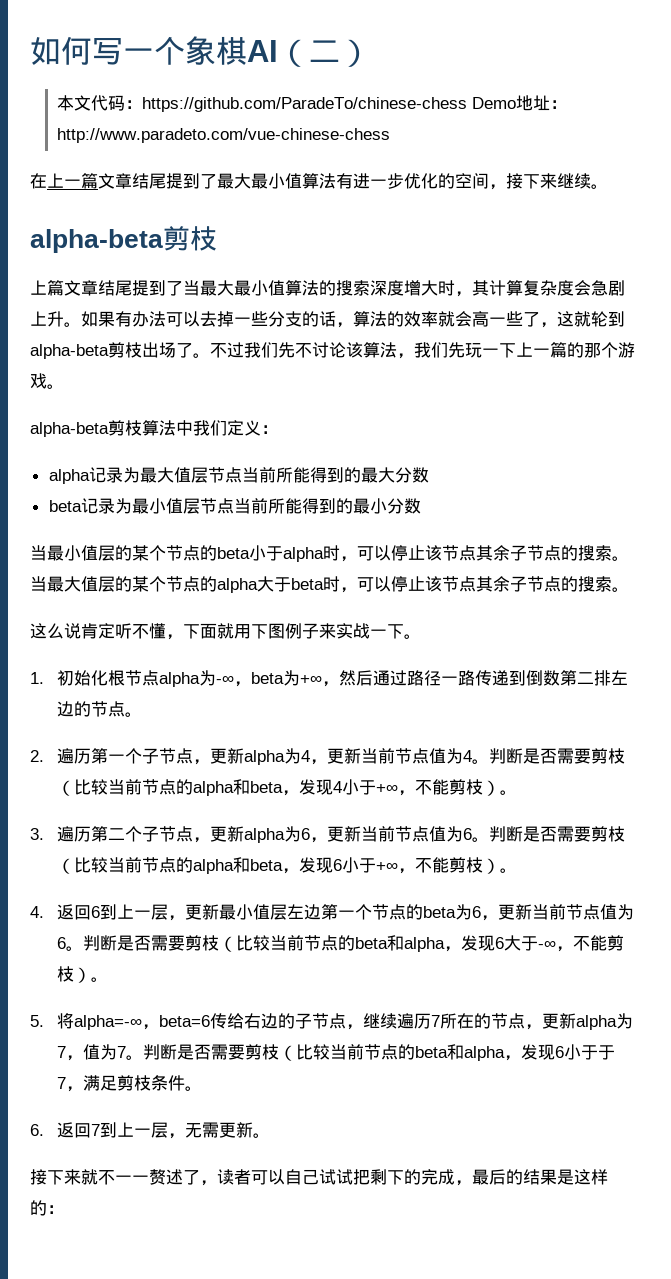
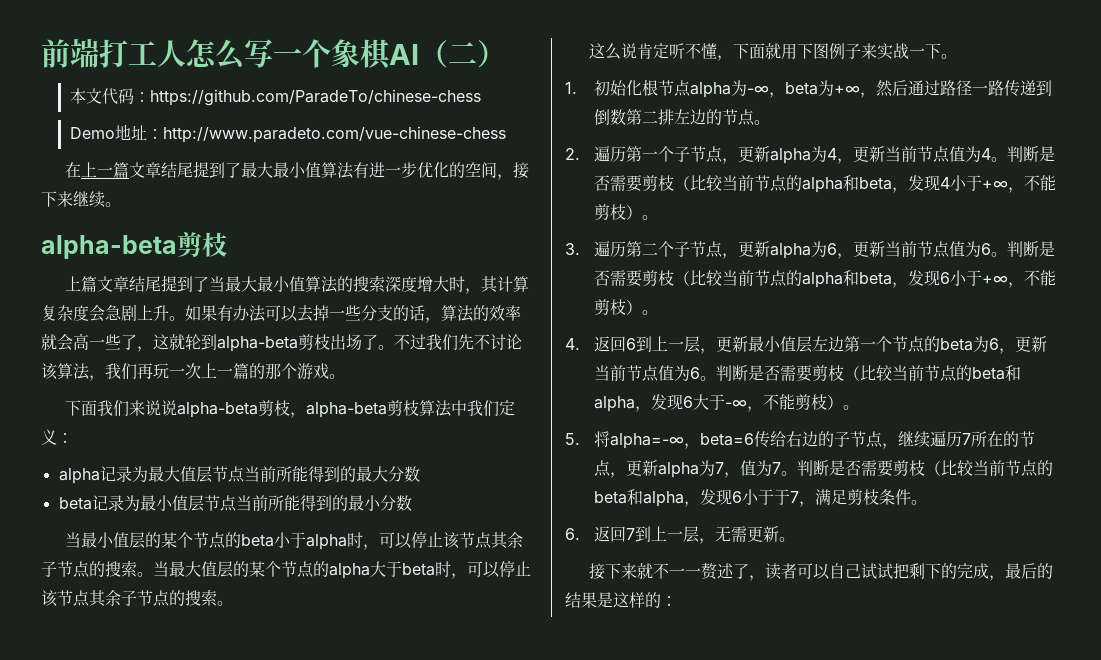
[30,36,92,65] 如何 -> [41,39,246,70] 前端打工人怎么
(468, 104) none -> (481, 97) //
[448,342,516,358] 先玩一下 -> [137,363,201,379] 再玩一次
(64, 386) none -> [64,400,306,418] 下面我们来说说alpha-beta剪枝，

